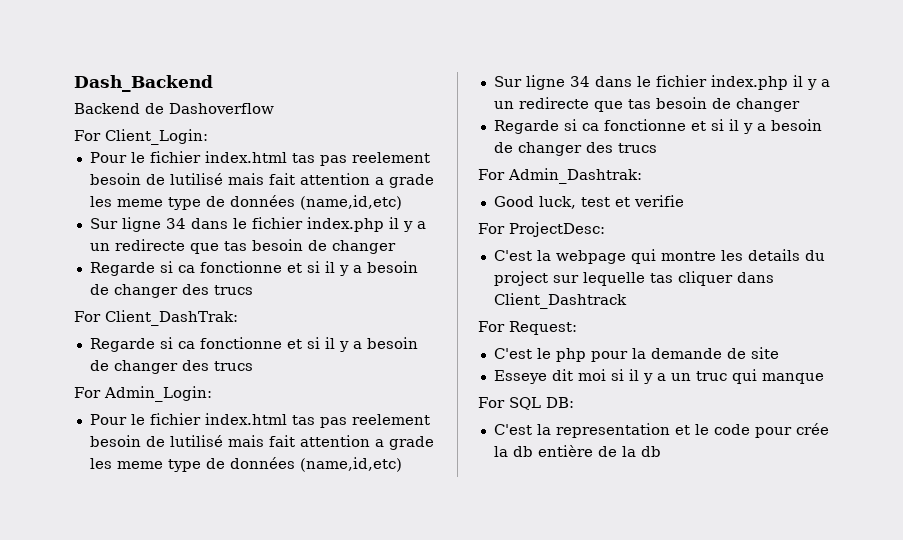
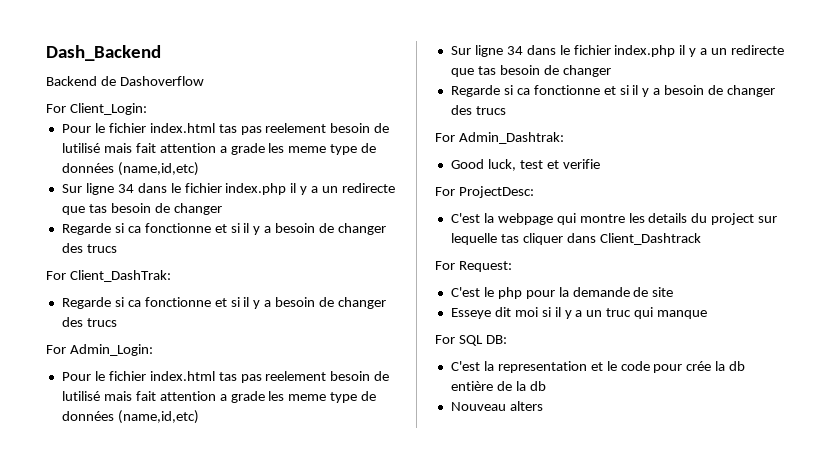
(661, 451) none -> [450,401,543,411] // Nouveau alters

